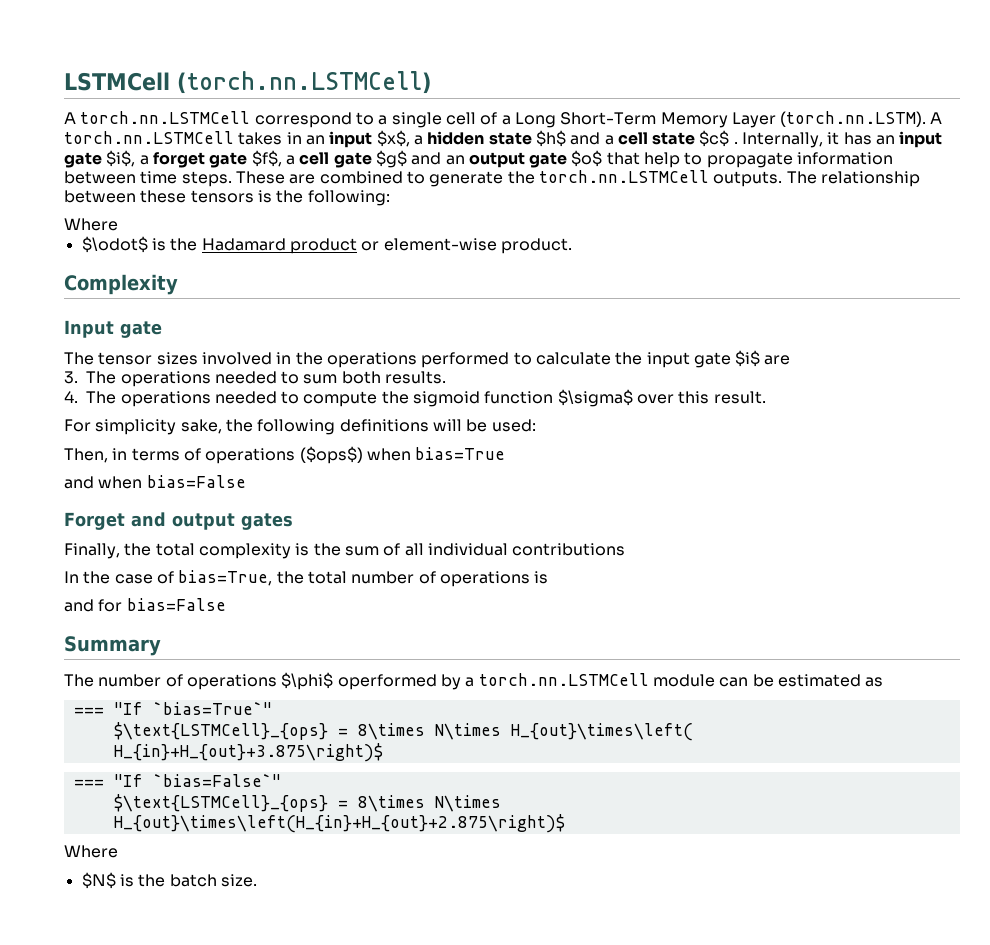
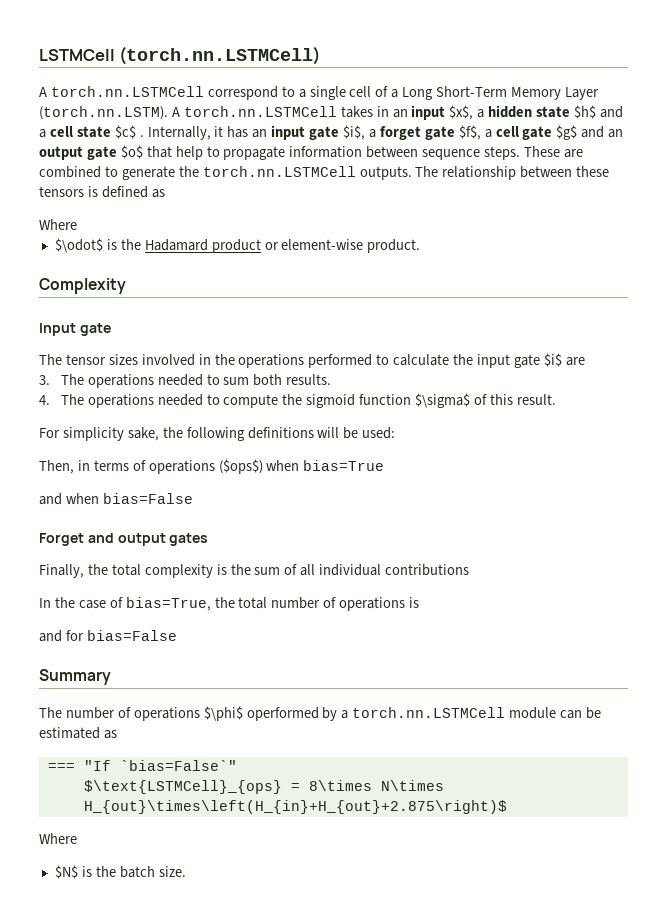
[140,171,178,184] time -> [422,149,481,160] sequence
[276,190,390,206] the following: -> [101,186,165,198] defined as
[637,394,675,404] over -> [474,394,488,405] of
[73,702,272,715] [113,722,693,741] [113,743,383,762] // === "If `bias=True`" // $\text{LSTMCell}_{ops} = 8\times N\times H_{out}\times\left( H_{in}+H_{out}+3.875\right)$ -> (117, 734) none

